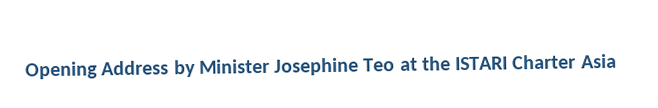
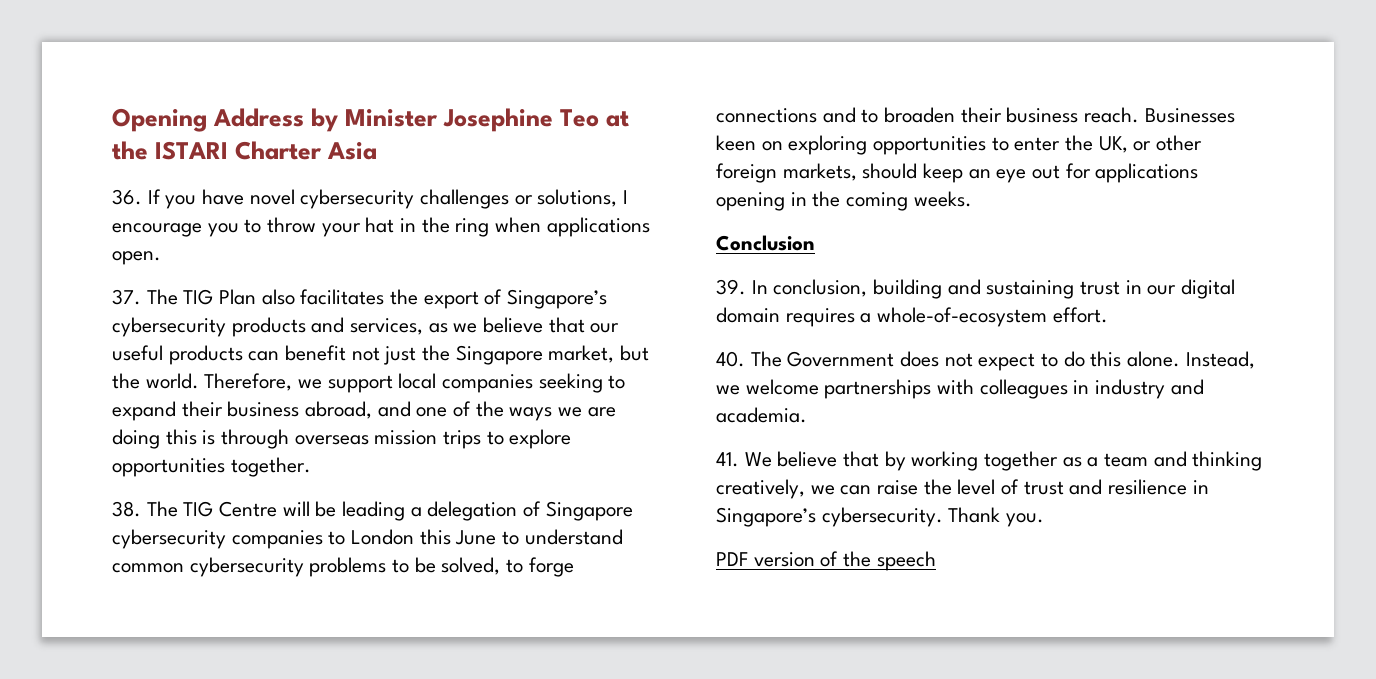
(617, 61) none -> [112,189,629,209] [112,217,650,237] [112,251,161,265] [112,289,608,309] [112,317,620,337] [112,345,650,365] [112,373,626,393] [112,401,616,421] [112,429,572,449] [112,457,311,477] [112,501,633,521] [112,529,623,549] [112,557,574,577] [716,107,1235,123] [716,135,1203,155] [716,163,1199,183] [716,191,972,211] [716,235,815,251] [716,279,1236,299] [716,307,1108,327] [716,351,1255,371] [716,379,1204,399] [716,407,807,423] [716,451,1263,471] [716,479,1209,499] [716,507,1045,527] [716,551,936,571] // 36. If you have novel cybersecurity challenges or solutions, I encourage you to throw your hat in the ring when applications open. // 37. The TIG Plan also facilitates the export of Singapore’s cybersecurity products and services, as we believe that our useful products can benefit not just the Singapore market, but the world. Therefore, we support local companies seeking to expand their business abroad, and one of the ways we are doing this is through overseas mission trips to explore opportunities together. // 38. The TIG Centre will be leading a delegation of Singapore cybersecurity companies to London this June to understand common cybersecurity problems to be solved, to forge connections and to broaden their business reach. Businesses keen on exploring opportunities to enter the UK, or other foreign markets, should keep an eye out for applications opening in the coming weeks. // Conclusion // 39. In conclusion, building and sustaining trust in our digital domain requires a whole-of-ecosystem effort. // 40. The Government does not expect to do this alone. Instead, we welcome partnerships with colleagues in industry and academia. // 41. We believe that by working together as a team and thinking creatively, we can raise the level of trust and resilience in Singapore’s cybersecurity. Thank you. // PDF version of the speech

